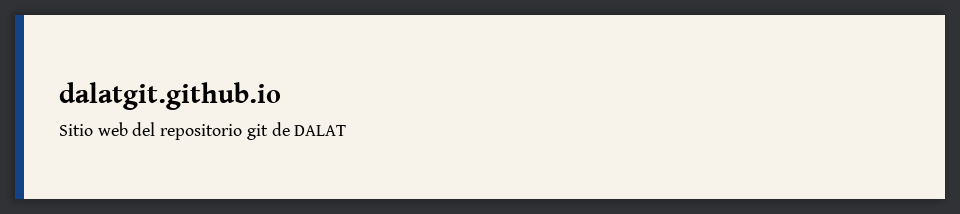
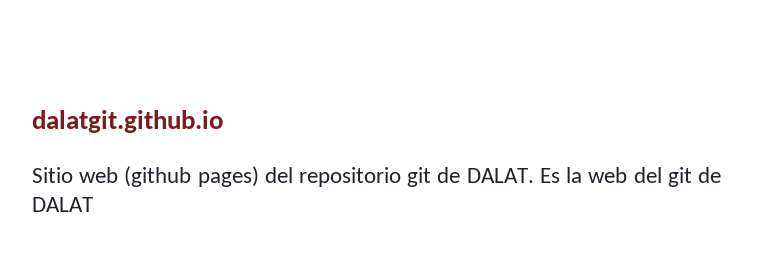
(128, 129) none -> [124,166,259,187] (github pages)
(290, 129) none -> [466,167,721,187] DALAT. Es la web del git de

